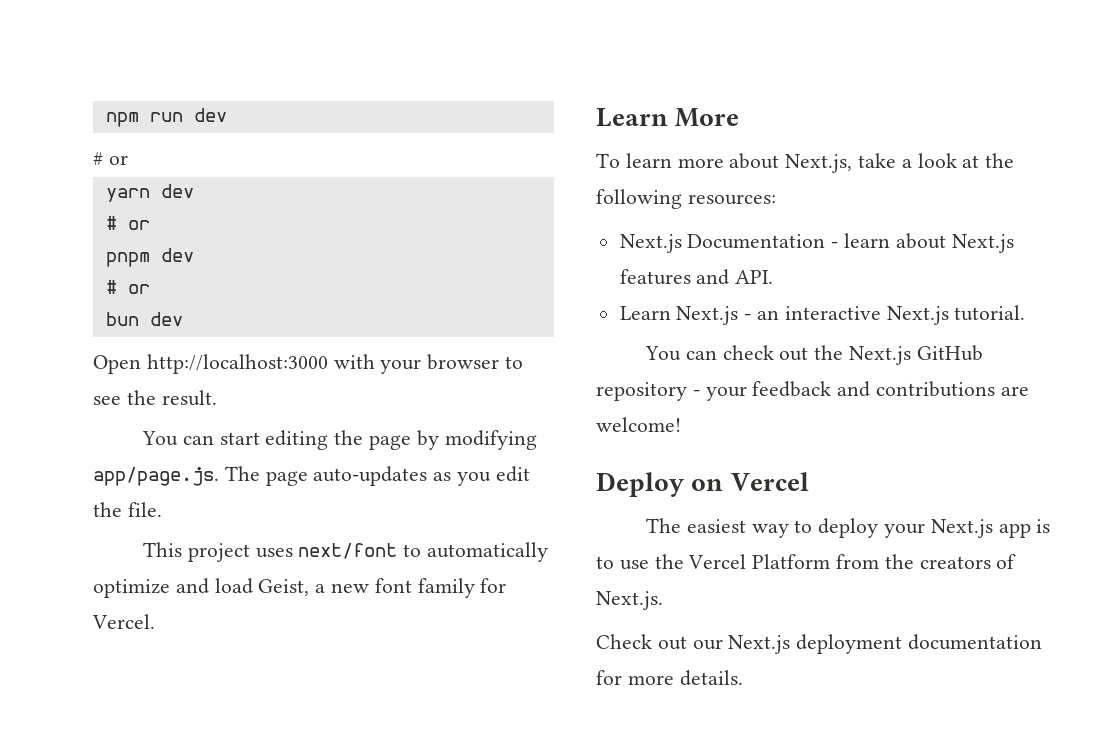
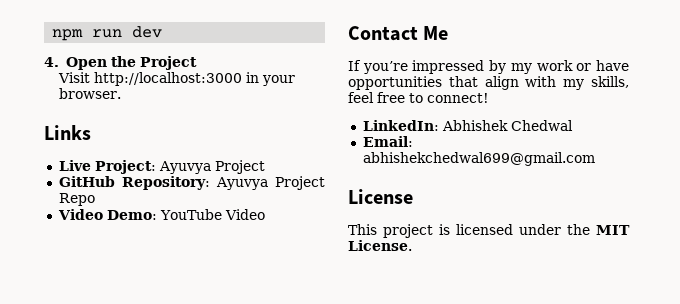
[93,152,128,165] [105,184,194,202] [105,216,150,230] [105,248,194,267] [105,280,150,294] [105,312,183,326] [93,354,524,374] [93,390,217,406] [141,430,537,450] [93,466,530,486] [93,502,162,517] [142,542,549,562] [93,578,507,598] [92,614,155,629] [596,108,740,127] [596,153,1015,173] [596,189,776,209] [619,233,1014,253] [619,269,774,285] [619,305,1026,325] [644,345,983,365] [596,381,1029,401] [596,417,681,432] [596,472,809,497] [645,518,1051,538] [596,554,1017,570] [596,591,663,610] [596,634,1043,654] [596,670,743,686] # or // yarn dev // # or // pnpm dev // # or // bun dev // Open http://localhost:3000 with your browser to see the result. // You can start editing the page by modifying app/page.js. The page auto-updates as you edit the file. // This project uses next/font to automatically optimize and load Geist, a new font family for Vercel. // Learn More // To learn more about Next.js, take a look at the following resources: // Next.js Documentation - learn about Next.js features and API. // Learn Next.js - an interactive Next.js tutorial. // You can check out the Next.js GitHub repository - your feedback and contributions are welcome! // Deploy on Vercel // The easiest way to deploy your Next.js app is to use the Vercel Platform from the creators of Next.js. // Check out our Next.js deployment documentation for more details. -> [44,56,197,70] [57,72,295,86] [58,88,121,99] [44,125,91,140] [58,160,265,174] [58,176,325,190] [58,193,95,206] [57,209,265,220] [348,26,449,41] [348,60,629,74] [348,76,629,90] [348,92,489,103] [362,120,573,131] [362,136,413,147] [362,152,595,166] [348,189,413,204] [348,224,630,238] [348,240,412,251] 4. Open the Project // Visit http://localhost:3000 in your browser. // Links // Live Project: Ayuvya Project // GitHub Repository: Ayuvya Project Repo // Video Demo: YouTube Video // Contact Me // If you’re impressed by my work or have opportunities that align with my skills, feel free to connect! // LinkedIn: Abhishek Chedwal // Email: abhishekchedwal699@gmail.com // License // This project is licensed under the MIT License.

